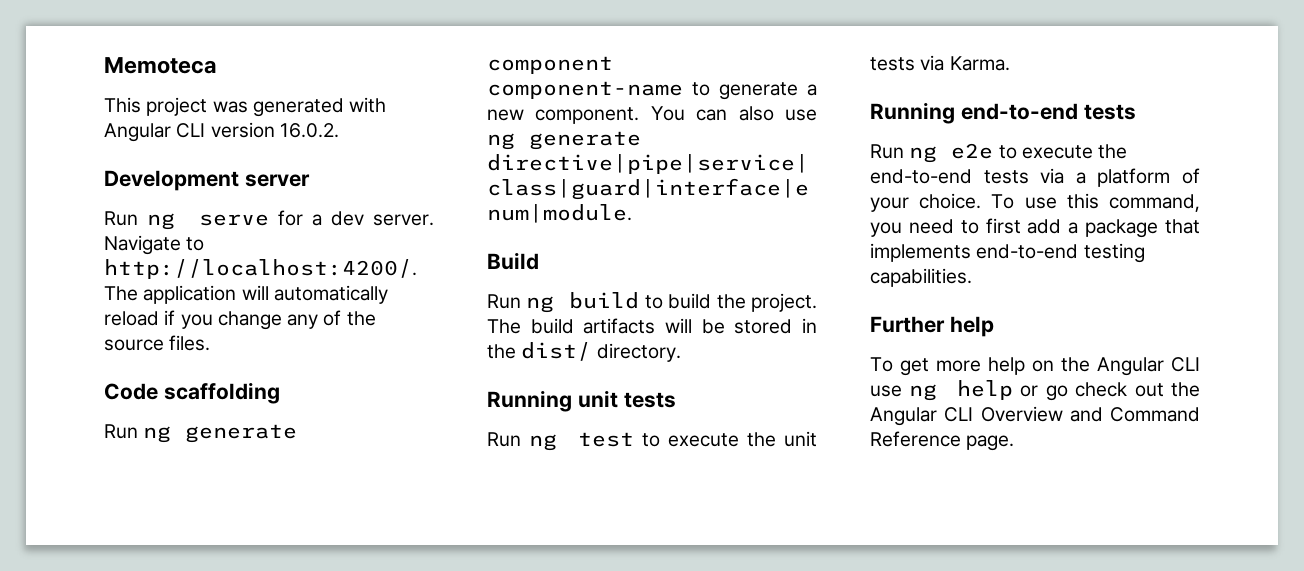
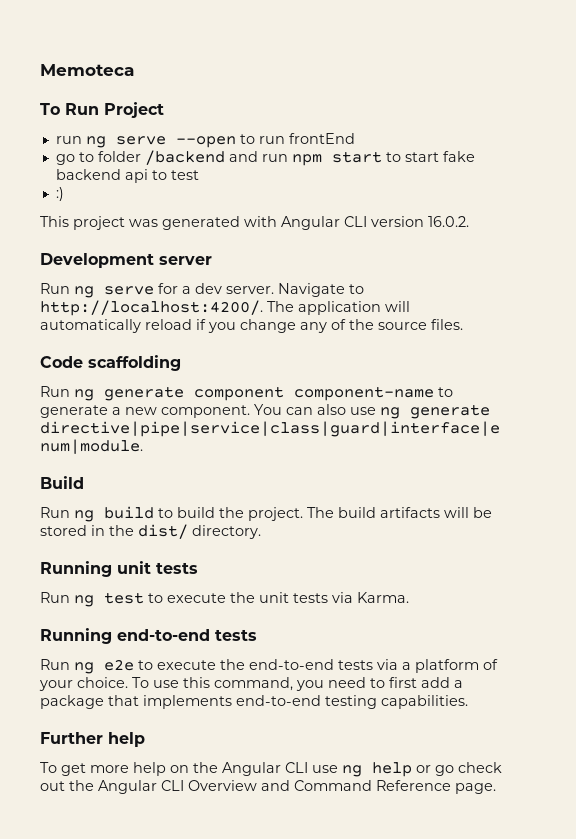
(217, 65) none -> [40,102,164,118] [55,133,355,148] [55,150,475,166] [55,169,199,183] [55,187,64,201] // To Run Project // run ng serve --open to run frontEnd // go to folder /backend and run npm start to start fake backend api to test // :)

